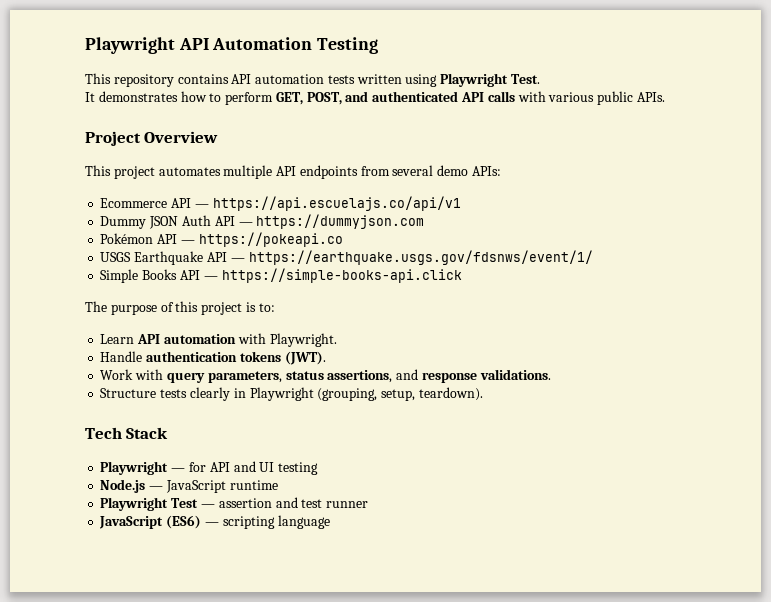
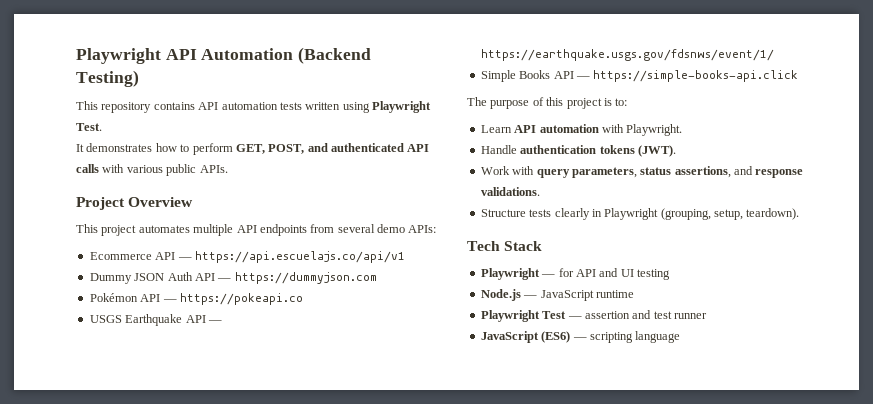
[317,37,379,54] Testing -> [298,47,372,64] [76,70,139,87] (Backend Testing)

